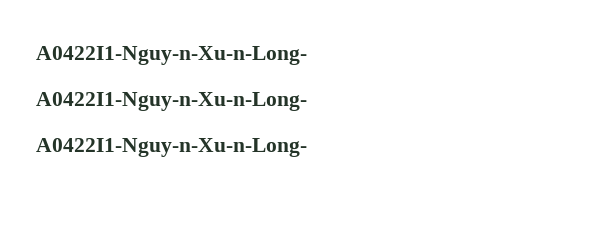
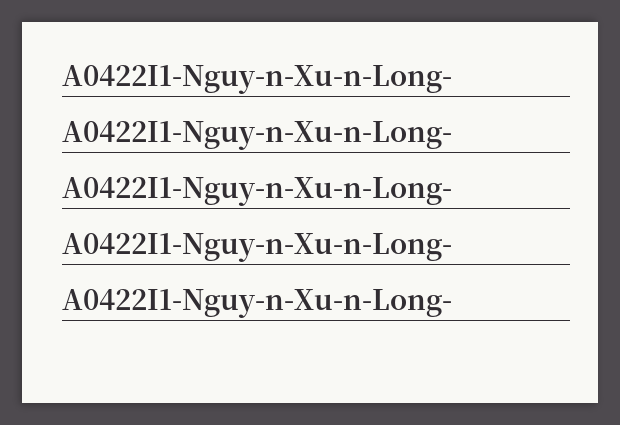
[36,46,307,65] [36,92,307,111] [36,138,307,157] A0422I1-Nguy-n-Xu-n-Long- // A0422I1-Nguy-n-Xu-n-Long- // A0422I1-Nguy-n-Xu-n-Long- -> [62,65,452,94] [62,121,452,150] [62,177,452,206] [62,233,452,262] [62,289,452,318] A0422I1-Nguy-n-Xu-n-Long- // A0422I1-Nguy-n-Xu-n-Long- // A0422I1-Nguy-n-Xu-n-Long- // A0422I1-Nguy-n-Xu-n-Long- // A0422I1-Nguy-n-Xu-n-Long-

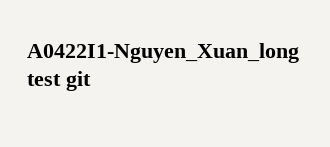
[62,65,452,94] [62,121,452,150] [62,177,452,206] [62,233,452,262] [62,289,452,318] A0422I1-Nguy-n-Xu-n-Long- // A0422I1-Nguy-n-Xu-n-Long- // A0422I1-Nguy-n-Xu-n-Long- // A0422I1-Nguy-n-Xu-n-Long- // A0422I1-Nguy-n-Xu-n-Long- -> [27,43,299,63] [27,71,91,91] A0422I1-Nguyen_Xuan_long test git

